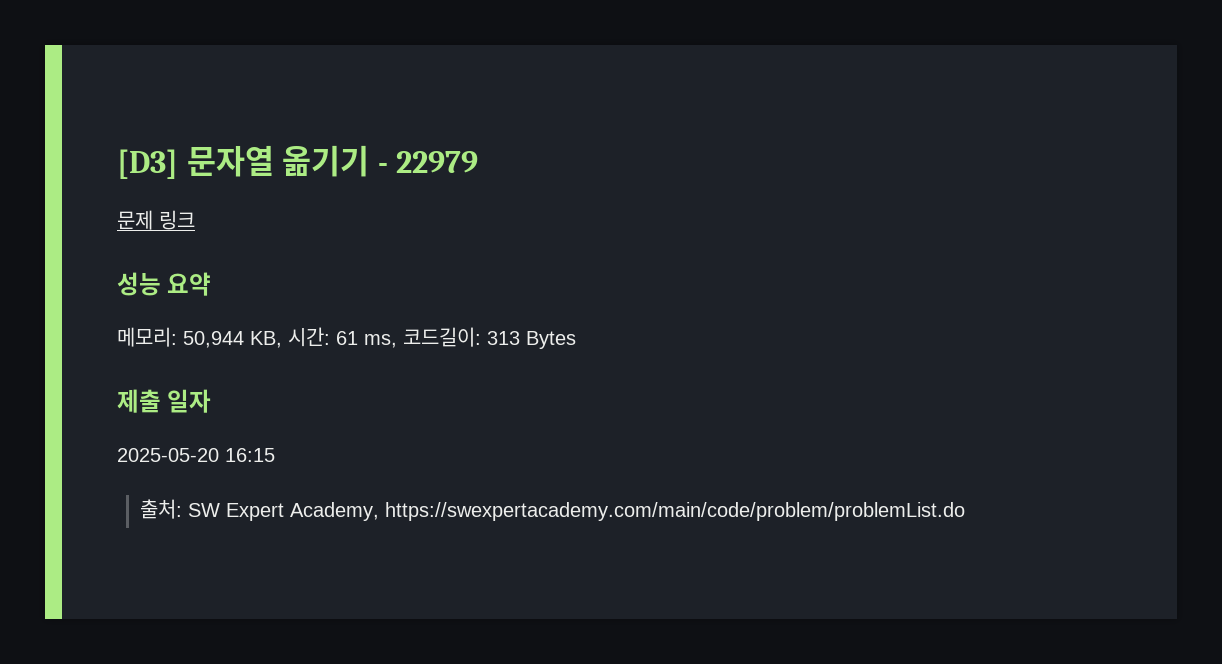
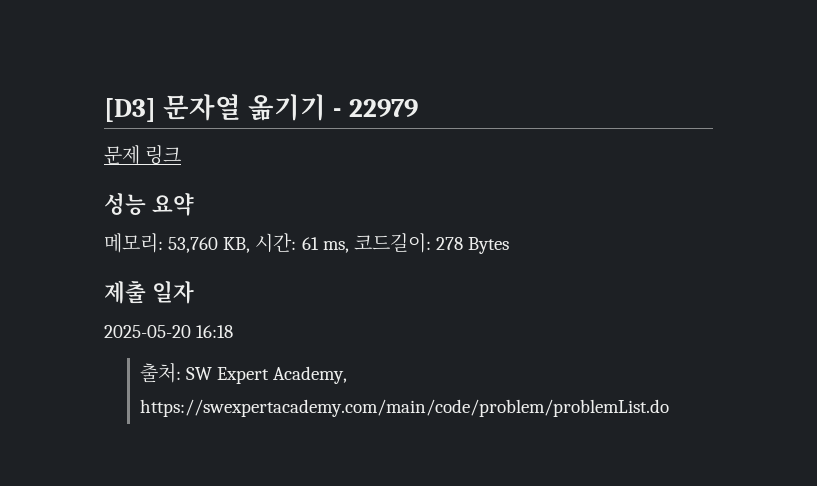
[183,331,244,348] 50,944 -> [168,237,219,253] 53,760
[487,331,520,345] 313 -> [435,237,463,250] 278
[225,448,275,462] 16:15 -> [196,325,234,338] 16:18

